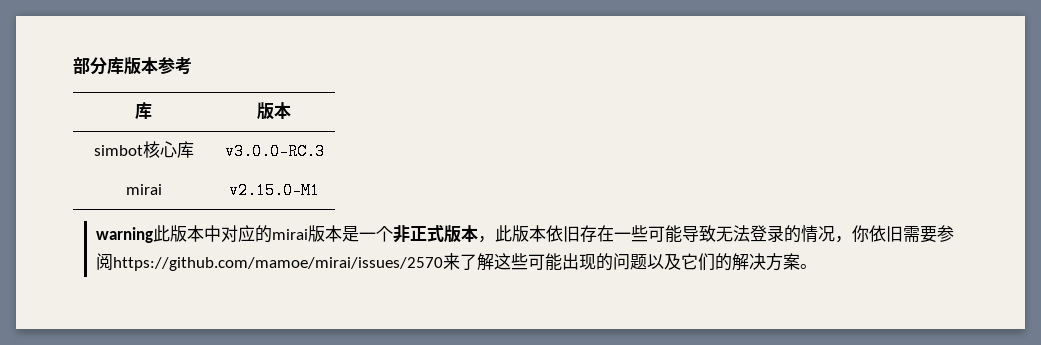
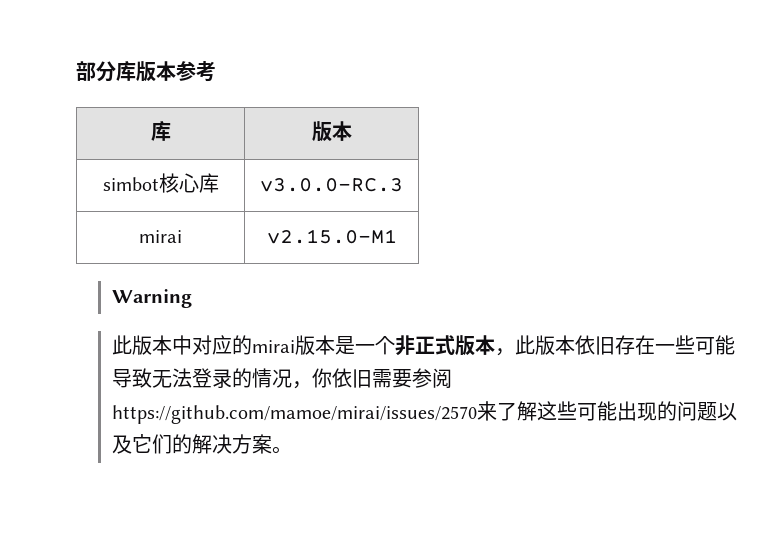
[96,227,154,243] warning -> [111,289,192,308] Warning //

